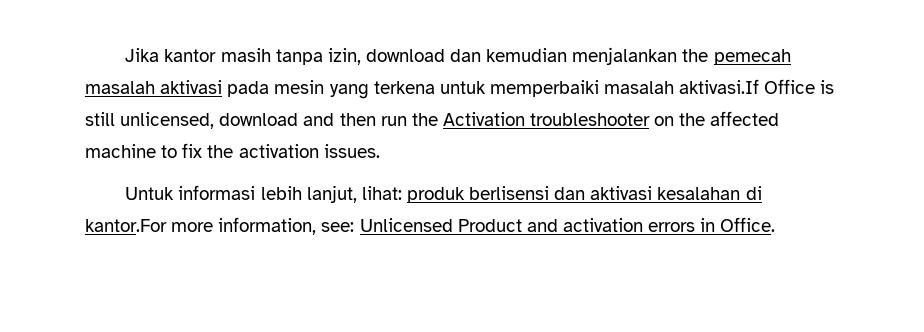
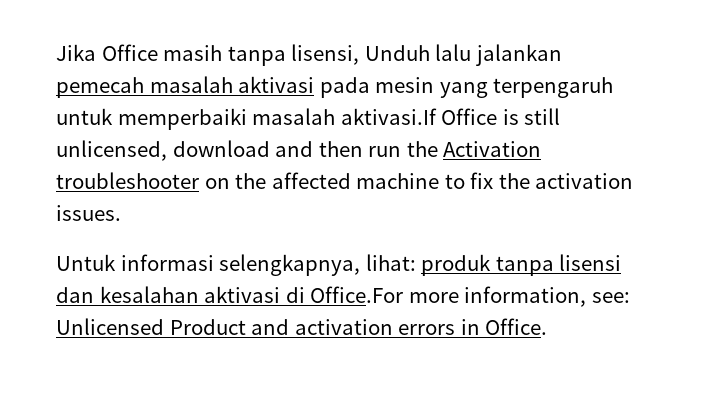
[164,49,217,62] kantor -> [101,44,158,61] Office
[327,47,709,65] izin, download dan kemudian menjalankan the -> [291,44,562,66] lisensi, Unduh lalu jalankan
[373,81,435,94] terkena -> [493,77,614,98] terpengaruh
[260,185,762,203] [85,219,167,232] lebih lanjut, lihat: produk berlisensi dan aktivasi kesalahan di kantor.For -> [219,254,622,276] [56,286,404,303] selengkapnya, lihat: produk tanpa lisensi dan kesalahan aktivasi di Office.For

